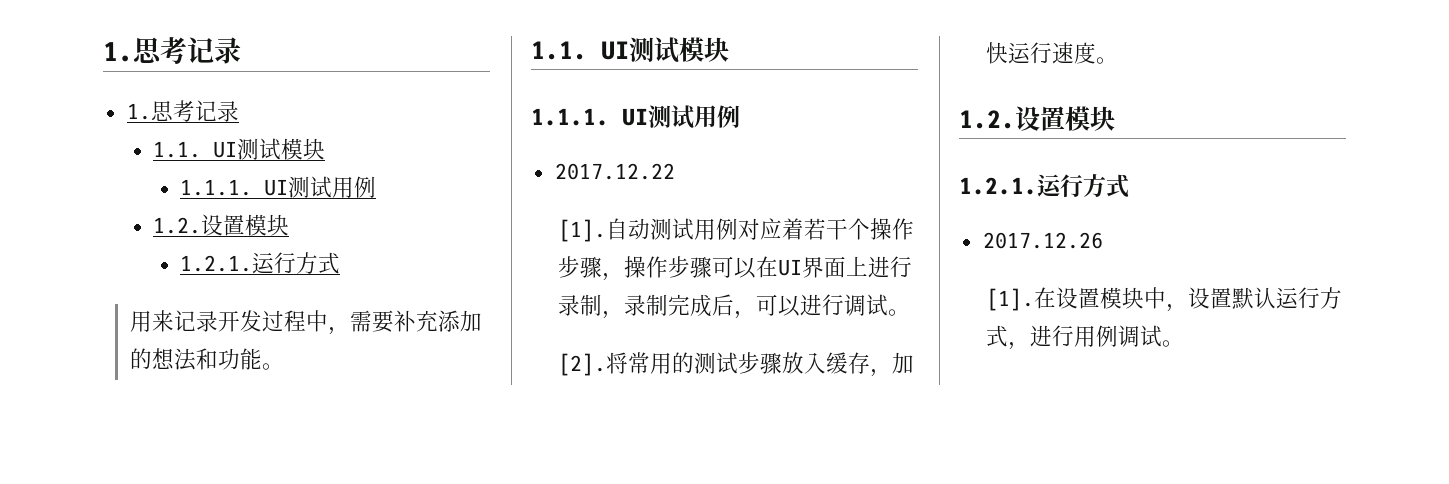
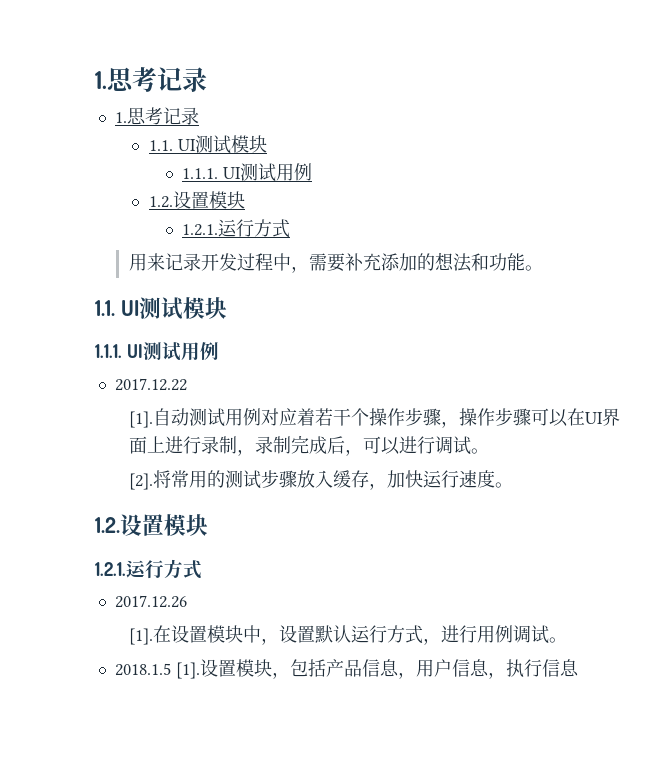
(1184, 343) none -> [114,659,579,679] // 2018.1.5 [1].设置模块，包括产品信息，用户信息，执行信息

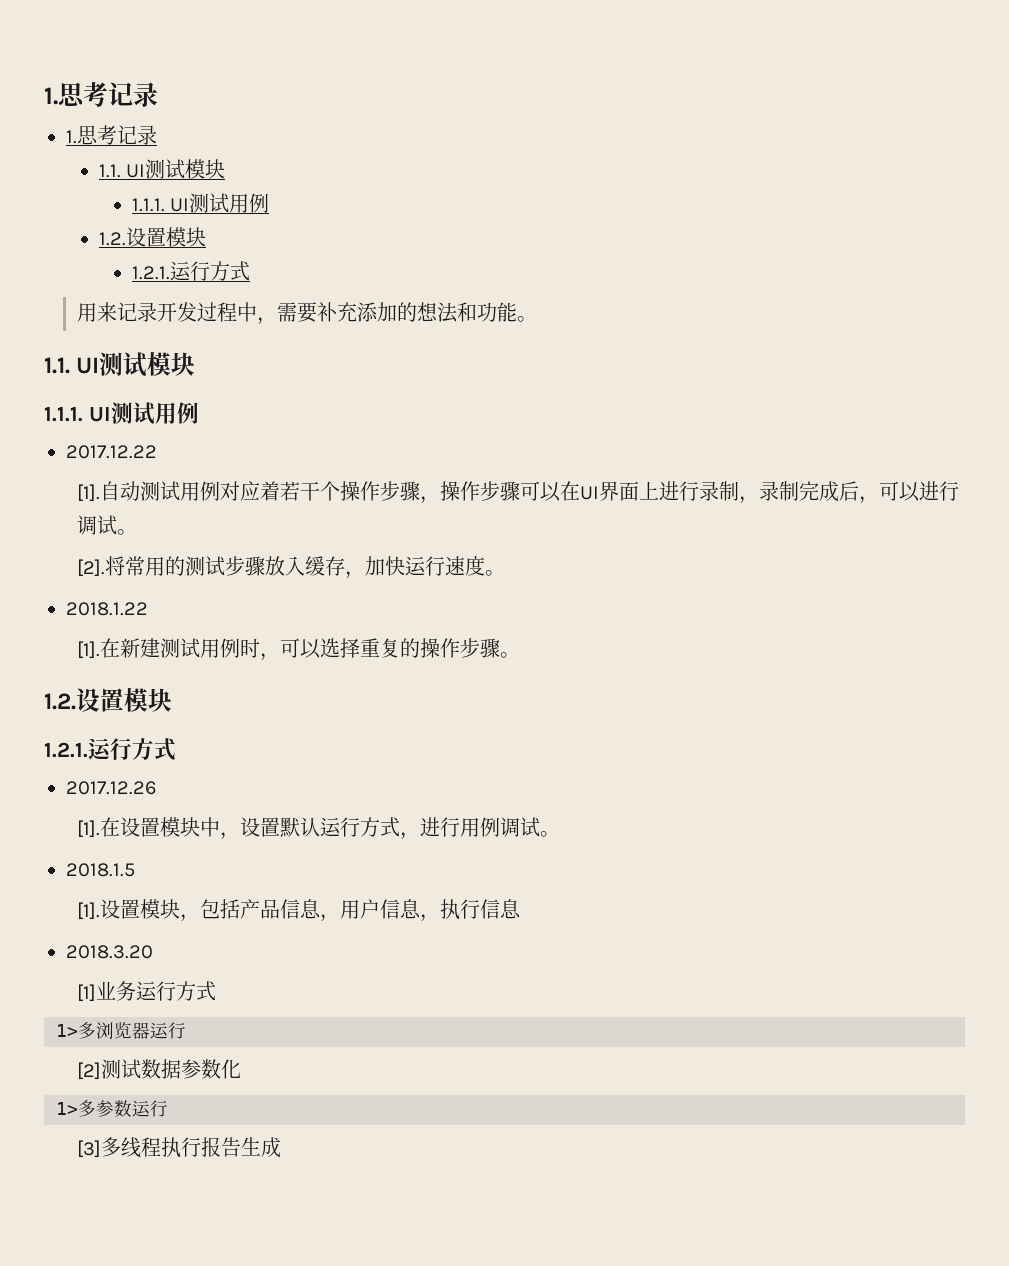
(513, 485) none -> [66,602,148,616] [76,638,520,661] // 2018.1.22 // [1].在新建测试用例时，可以选择重复的操作步骤。
(171, 669) none -> (135, 870) //
(579, 668) none -> [66,945,153,959] [76,981,216,1002] [56,1022,186,1039] [76,1059,241,1080] [56,1100,168,1117] [76,1137,281,1158] // 2018.3.20 // [1]业务运行方式 // 1>多浏览器运行 // [2]测试数据参数化 // 1>多参数运行 // [3]多线程执行报告生成

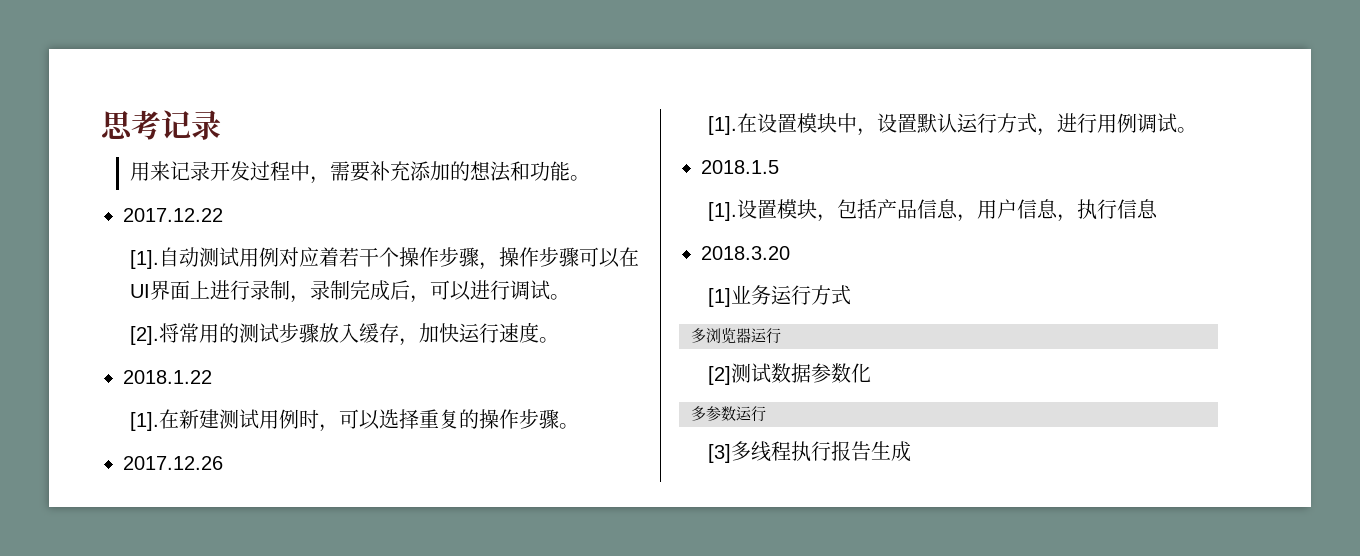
[44,82,158,107] [66,125,157,145] [98,159,226,179] [131,193,269,213] [98,227,206,247] [131,261,250,281] 1.思考记录 // 1.思考记录 // 1.1. UI测试模块 // 1.1.1. UI测试用例 // 1.2.设置模块 // 1.2.1.运行方式 -> [101,110,221,140] 思考记录
[44,352,196,377] [44,402,199,425] // 1.1. UI测试模块 // 1.1.1. UI测试用例 -> (591, 178) none
[44,688,172,712] [44,738,176,761] // 1.2.设置模块 // 1.2.1.运行方式 -> (580, 426) none
[56,1024,78,1037] 1> -> (852, 295) none
[56,1102,78,1115] 1> -> (872, 373) none

